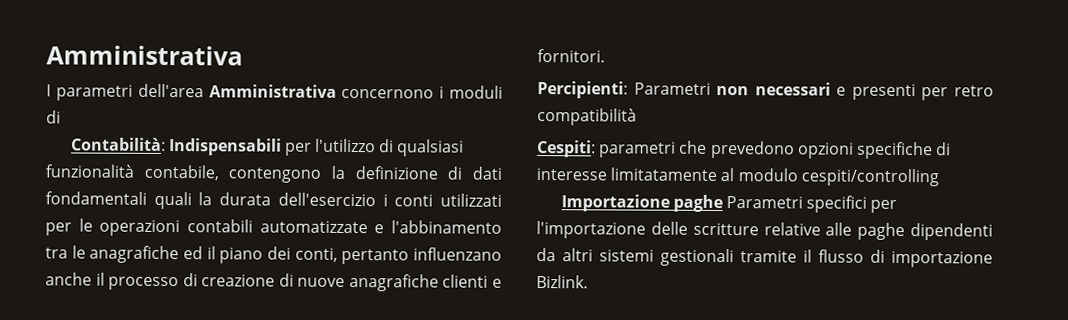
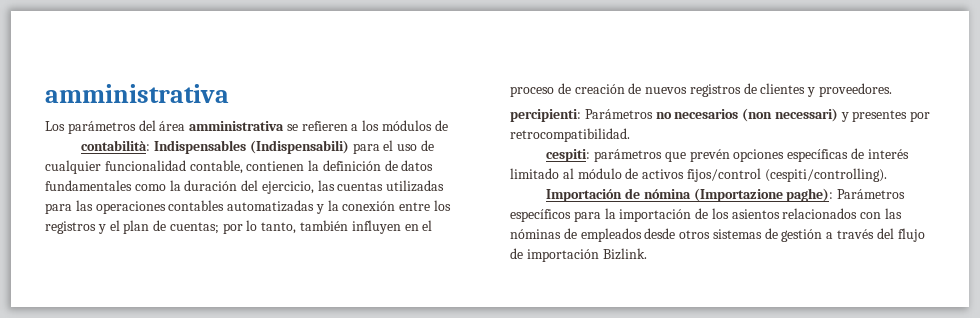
[46,45,243,66] [46,83,503,101] [46,110,61,124] [70,137,465,157] [45,164,503,183] [45,191,502,210] [45,218,502,237] [45,245,502,265] [45,272,502,292] [537,49,605,63] [537,81,994,101] [537,108,637,126] [537,140,952,160] [536,167,939,187] [560,194,898,213] [536,221,993,241] [536,248,993,268] Amministrativa // I parametri dell'area Amministrativa concernono i moduli di // Contabilità: Indispensabili per l'utilizzo di qualsiasi funzionalità contabile, contengono la definizione di dati fondamentali quali la durata dell'esercizio i conti utilizzati per le operazioni contabili automatizzate e l'abbinamento tra le anagrafiche ed il piano dei conti, pertanto influenzano anche il processo di creazione di nuove anagrafiche clienti e fornitori. // Percipienti: Parametri non necessari e presenti per retro compatibilità // Cespiti: parametri che prevedono opzioni specifiche di interesse limitatamente al modulo cespiti/controlling // Importazione paghe Parametri specifici per l'importazione delle scritture relative alle paghe dipendenti da altri sistemi gestionali tramite il flusso di importazione -> [45,84,229,103] [45,120,448,134] [81,140,434,154] [45,160,434,174] [45,180,445,194] [45,200,452,214] [45,220,433,234] [510,83,893,97] [510,108,931,122] [510,128,630,142] [546,148,909,162] [510,168,887,182] [546,188,906,202] [510,208,903,222] [510,228,925,242] [510,248,599,262] amministrativa // Los parámetros del área amministrativa se refieren a los módulos de // contabilità: Indispensables (Indispensabili) para el uso de cualquier funcionalidad contable, contienen la definición de datos fundamentales como la duración del ejercicio, las cuentas utilizadas para las operaciones contables automatizadas y la conexión entre los registros y el plan de cuentas; por lo tanto, también influyen en el proceso de creación de nuevos registros de clientes y proveedores. // percipienti: Parámetros no necesarios (non necessari) y presentes por retrocompatibilidad. // cespiti: parámetros que prevén opciones específicas de interés limitado al módulo de activos fijos/control (cespiti/controlling). // Importación de nómina (Importazione paghe): Parámetros específicos para la importación de los asientos relacionados con las nóminas de empleados desde otros sistemas de gestión a través del flujo de importación

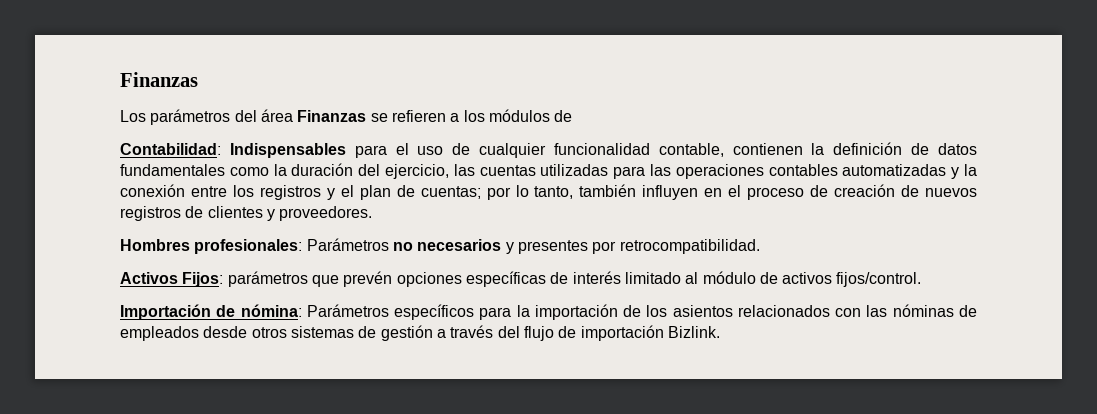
[45,84,229,103] amministrativa -> [120,72,198,87] Finanzas
[189,121,285,131] amministrativa -> [297,110,367,122] Finanzas
[81,140,349,154] contabilità: Indispensables (Indispensabili) -> [120,143,346,158] Contabilidad: Indispensables
[510,109,581,122] percipienti: -> [120,239,303,254] Hombres profesionales:
[742,108,838,122] (non necessari) -> (502, 245) none
[546,149,591,162] cespiti: -> [120,272,224,287] Activos Fijos:
[686,168,887,182] fijos/control (cespiti/controlling). -> [836,272,922,287] fijos/control.
[643,188,834,202] nómina (Importazione paghe): -> [240,304,302,317] nómina:

